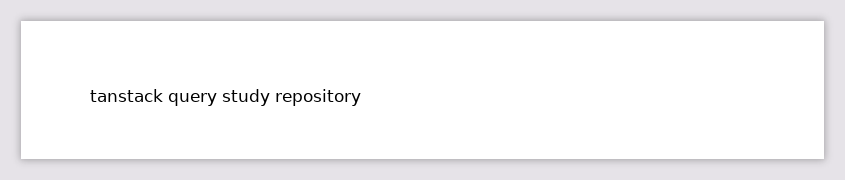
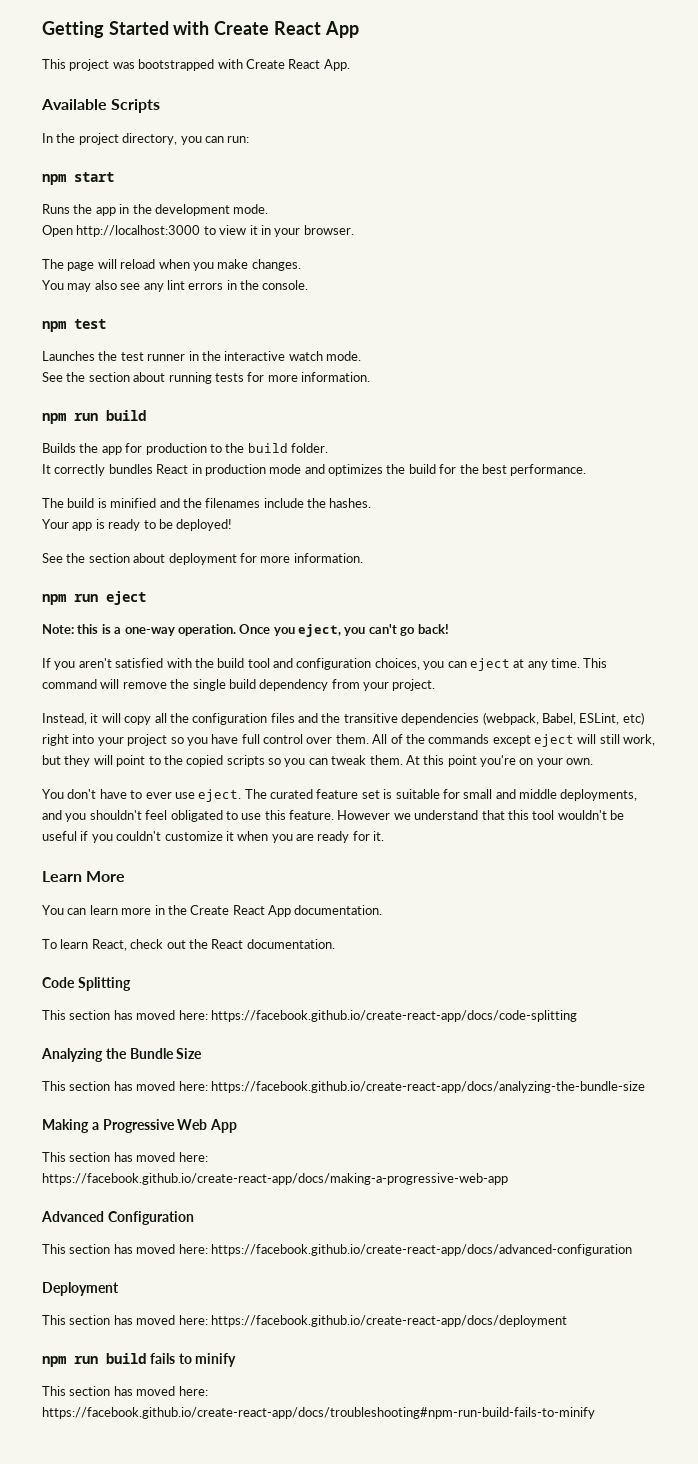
[90,89,361,106] tanstack query study repository -> [42,21,359,38] [42,59,350,71] [41,99,161,113] [42,133,250,145] [42,172,114,185] [42,204,269,216] [42,225,354,237] [42,259,301,271] [42,280,309,292] [42,319,106,332] [42,351,361,361] [42,372,370,384] [42,410,146,424] [42,443,328,455] [42,464,587,476] [42,498,372,508] [42,519,233,531] [42,553,363,565] [42,591,146,605] [42,624,449,637] [42,658,608,671] [42,679,436,691] [42,712,644,725] [42,734,656,747] [42,755,594,767] [42,789,638,802] [42,810,624,822] [42,831,385,843] [42,871,126,882] [42,905,383,917] [42,939,335,951] [42,977,131,991] [42,1010,577,1022] [41,1048,203,1062] [42,1081,645,1093] [42,1119,238,1133] [42,1152,208,1162] [42,1173,508,1185] [41,1211,194,1225] [42,1244,632,1256] [42,1282,119,1296] [42,1315,567,1327] [42,1353,237,1367] [42,1386,208,1396] [42,1407,595,1419] Getting Started with Create React App // This project was bootstrapped with Create React App. // Available Scripts // In the project directory, you can run: // npm start // Runs the app in the development mode. // Open http://localhost:3000 to view it in your browser. // The page will reload when you make changes. // You may also see any lint errors in the console. // npm test // Launches the test runner in the interactive watch mode. // See the section about running tests for more information. // npm run build // Builds the app for production to the build folder. // It correctly bundles React in production mode and optimizes the build for the best performance. // The build is minified and the filenames include the hashes. // Your app is ready to be deployed! // See the section about deployment for more information. // npm run eject // Note: this is a one-way operation. Once you eject, you can't go back! // If you aren't satisfied with the build tool and configuration choices, you can eject at any time. This command will remove the single build dependency from your project. // Instead, it will copy all the configuration files and the transitive dependencies (webpack, Babel, ESLint, etc) right into your project so you have full control over them. All of the commands except eject will still work, but they will point to the copied scripts so you can tweak them. At this point you're on your own. // You don't have to ever use eject. The curated feature set is suitable for small and middle deployments, and you shouldn't feel obligated to use this feature. However we understand that this tool wouldn't be useful if you couldn't customize it when you are ready for it. // Learn More // You can learn more in the Create React App documentation. // To learn React, check out the React documentation. // Code Splitting // This section has moved here: https://facebook.github.io/create-react-app/docs/code-splitting // Analyzing the Bundle Size // This section has moved here: https://facebook.github.io/create-react-app/docs/analyzing-the-bundle-size // Making a Progressive Web App // This section has moved here: https://facebook.github.io/create-react-app/docs/making-a-progressive-web-app // Advanced Configuration // This section has moved here: https://facebook.github.io/create-react-app/docs/advanced-configuration // Deployment // This section has moved here: https://facebook.github.io/create-react-app/docs/deployment // npm run build fails to minify // This section has moved here: https://facebook.github.io/create-react-app/docs/troubleshooting#npm-run-build-fails-to-minify

